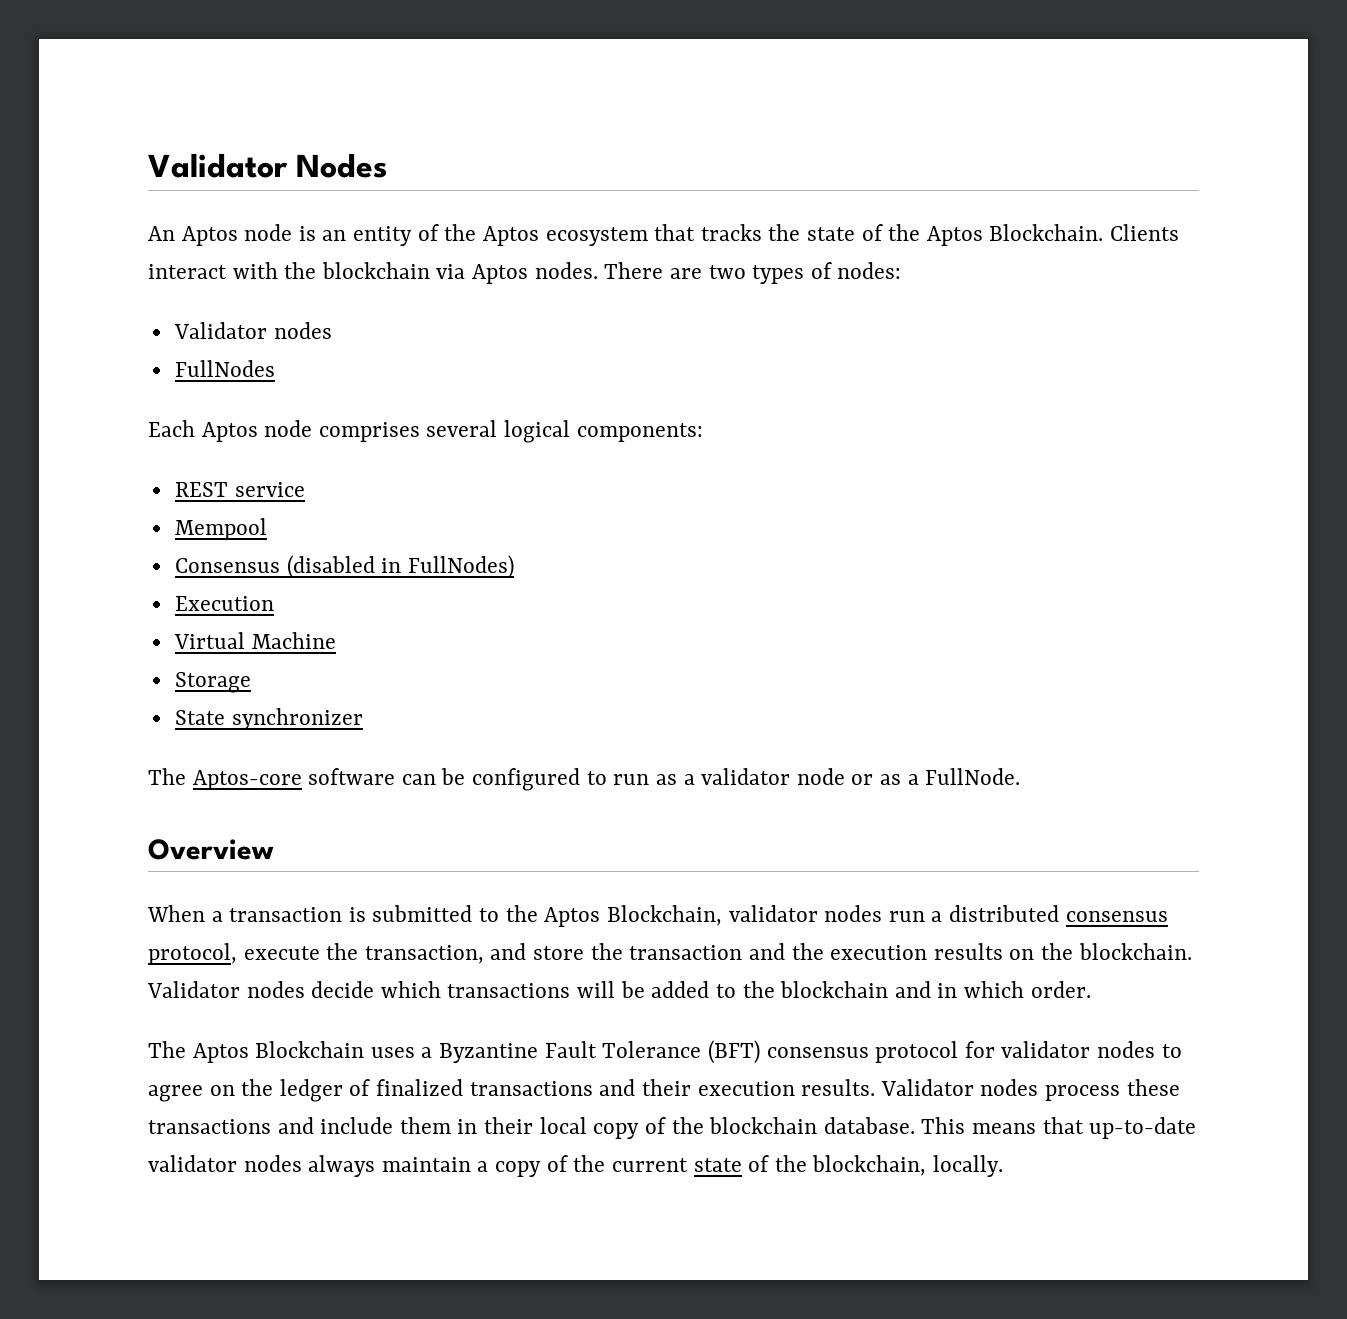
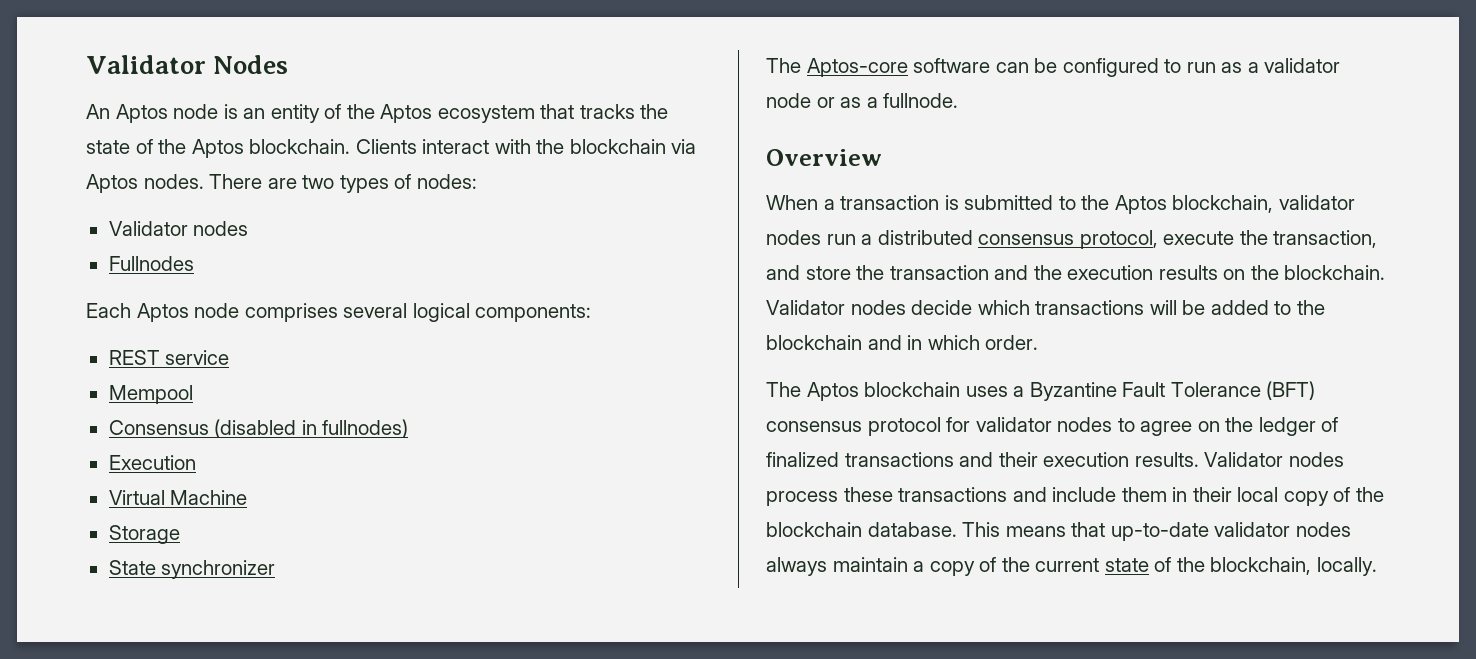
[989,224,1104,241] Blockchain. -> [249,139,351,154] blockchain.
[174,360,275,377] FullNodes -> [108,256,194,271] Fullnodes
[407,555,514,579] FullNodes) -> [322,419,409,438] fullnodes)
[925,768,1021,785] FullNode. -> [883,93,959,108] fullnode.
[606,905,722,926] Blockchain, -> [1172,195,1274,213] blockchain,
[255,1041,365,1058] Blockchain -> [864,382,961,397] blockchain

